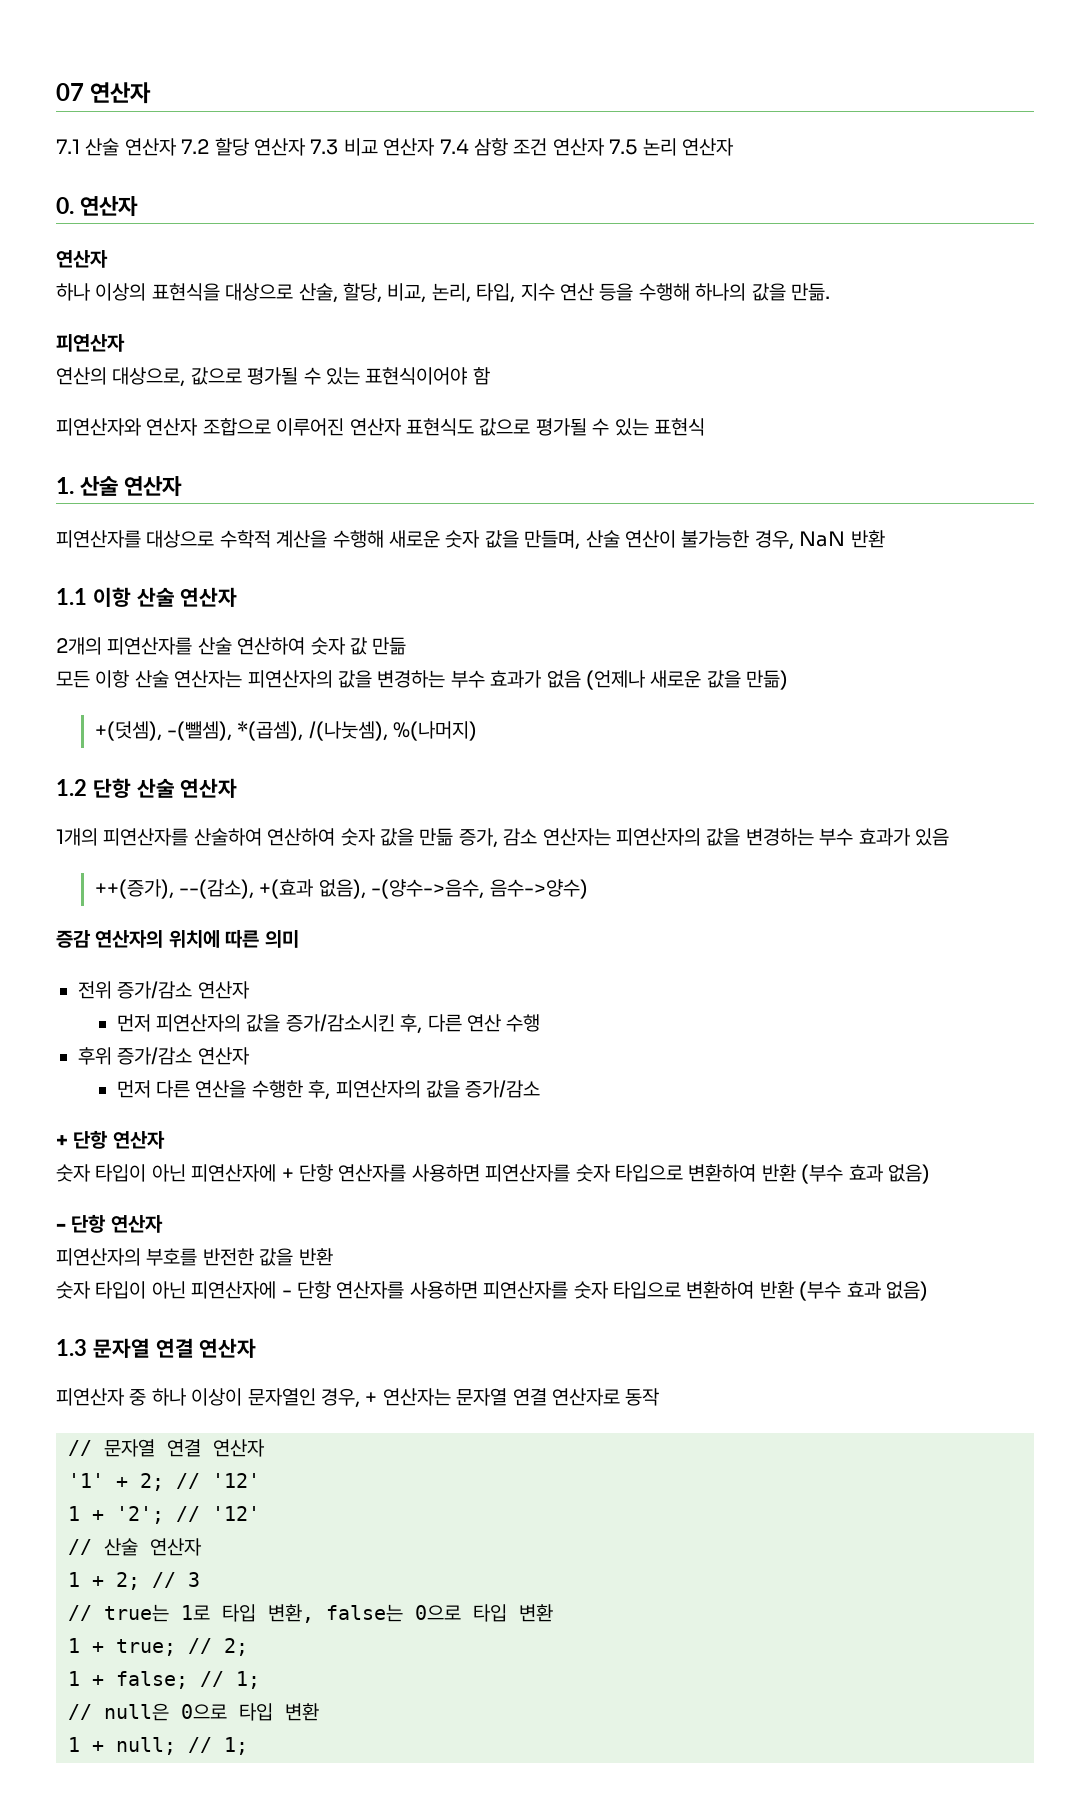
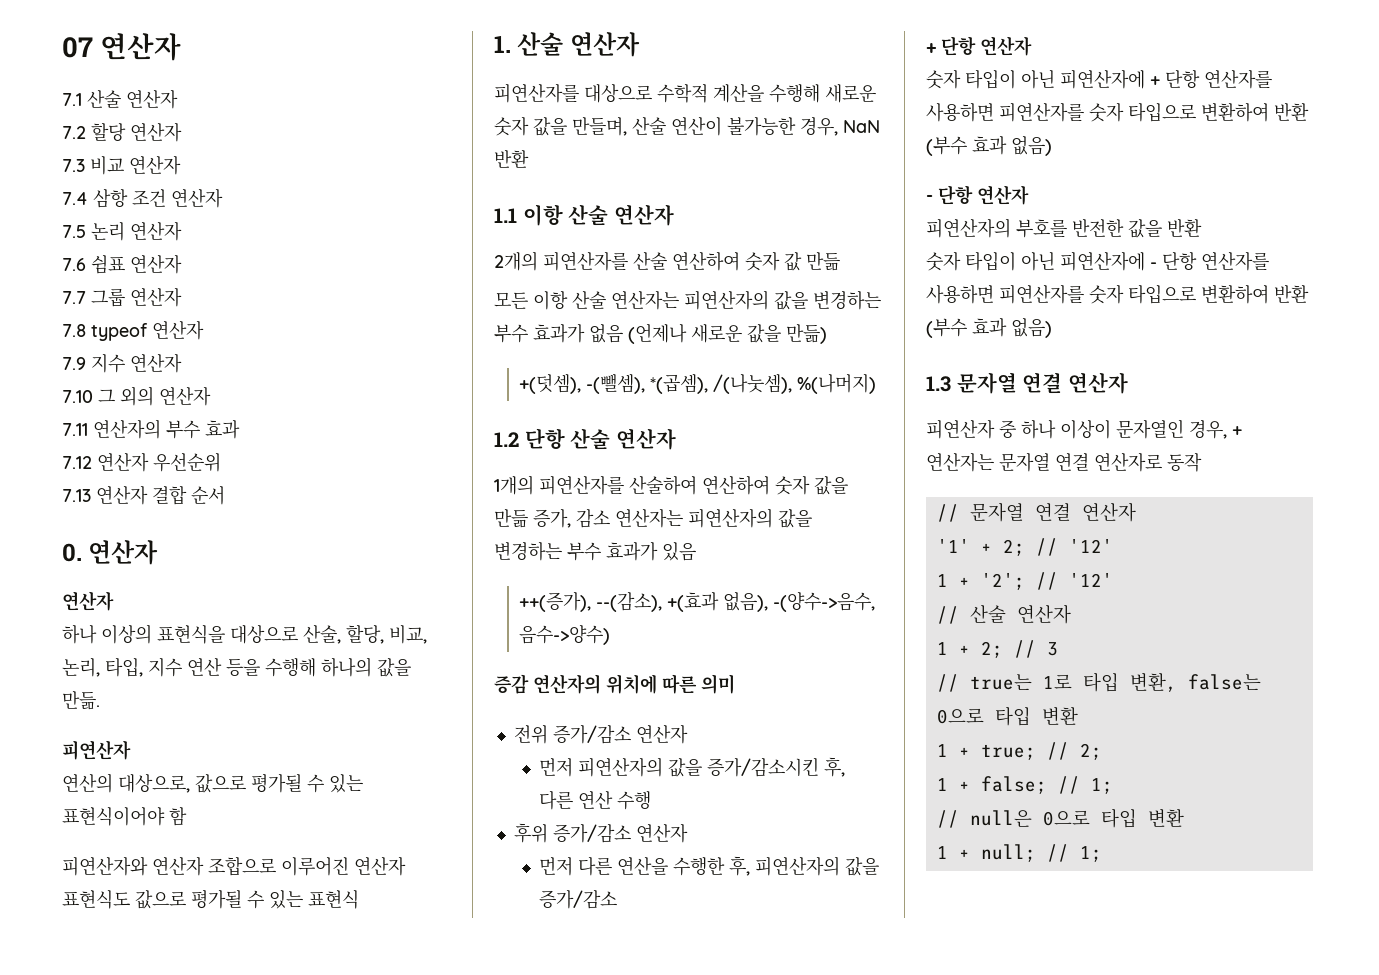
(177, 147) none -> (178, 99) //
(306, 147) none -> (182, 132) //
(436, 147) none -> (181, 165) //
(605, 147) none -> (223, 198) //
(734, 147) none -> [62,254,182,274] [62,287,182,307] [62,320,204,341] [62,353,182,373] [62,386,211,406] [62,419,240,439] [62,452,221,472] [62,485,225,505] // 7.6 쉼표 연산자 // 7.7 그룹 연산자 // 7.8 typeof 연산자 // 7.9 지수 연산자 // 7.10 그 외의 연산자 // 7.11 연산자의 부수 효과 // 7.12 연산자 우선순위 // 7.13 연산자 결합 순서

